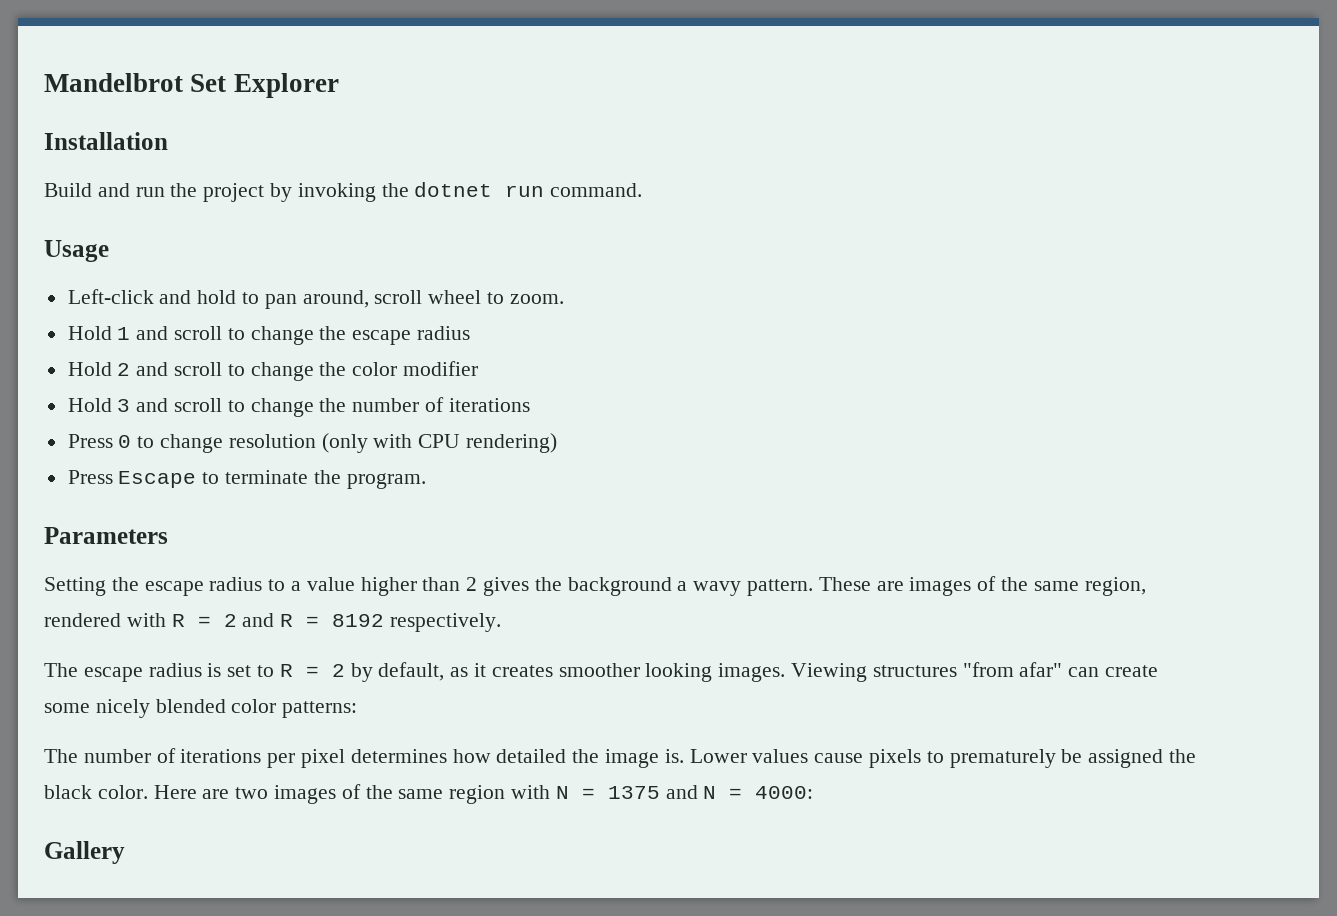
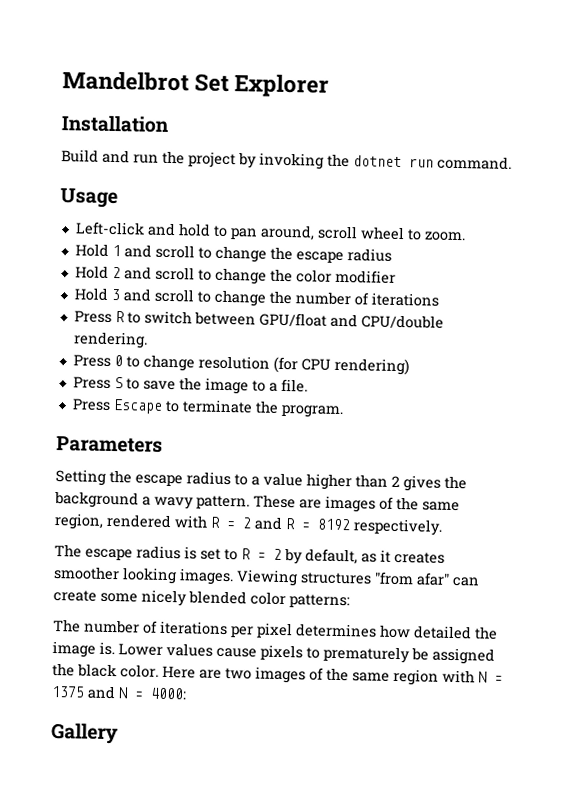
(530, 405) none -> [73,310,444,329] [72,331,148,349] // Press R to switch between GPU/float and CPU/double rendering.
[321,433,413,453] (only with -> [272,356,298,374] (for
(558, 443) none -> [72,376,308,395] // Press S to save the image to a file.

